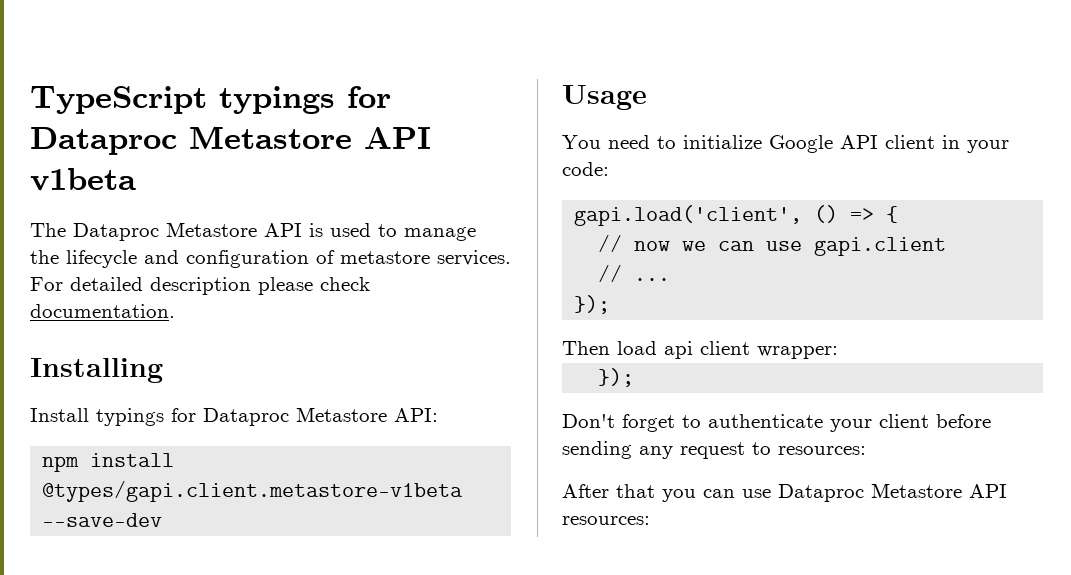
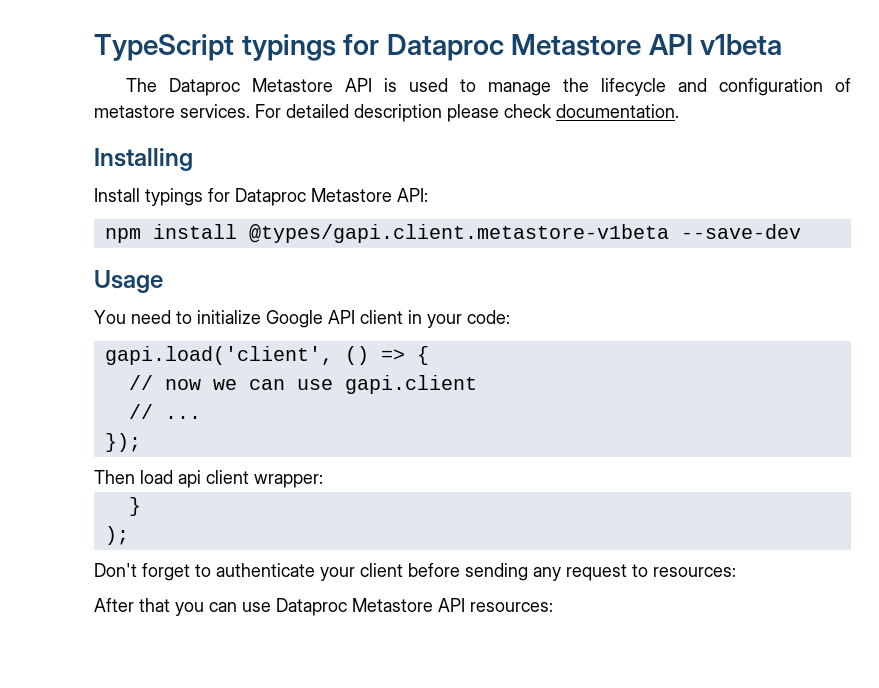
[598,368,635,387] }); -> [128,497,141,516] [104,526,129,545] } // );

